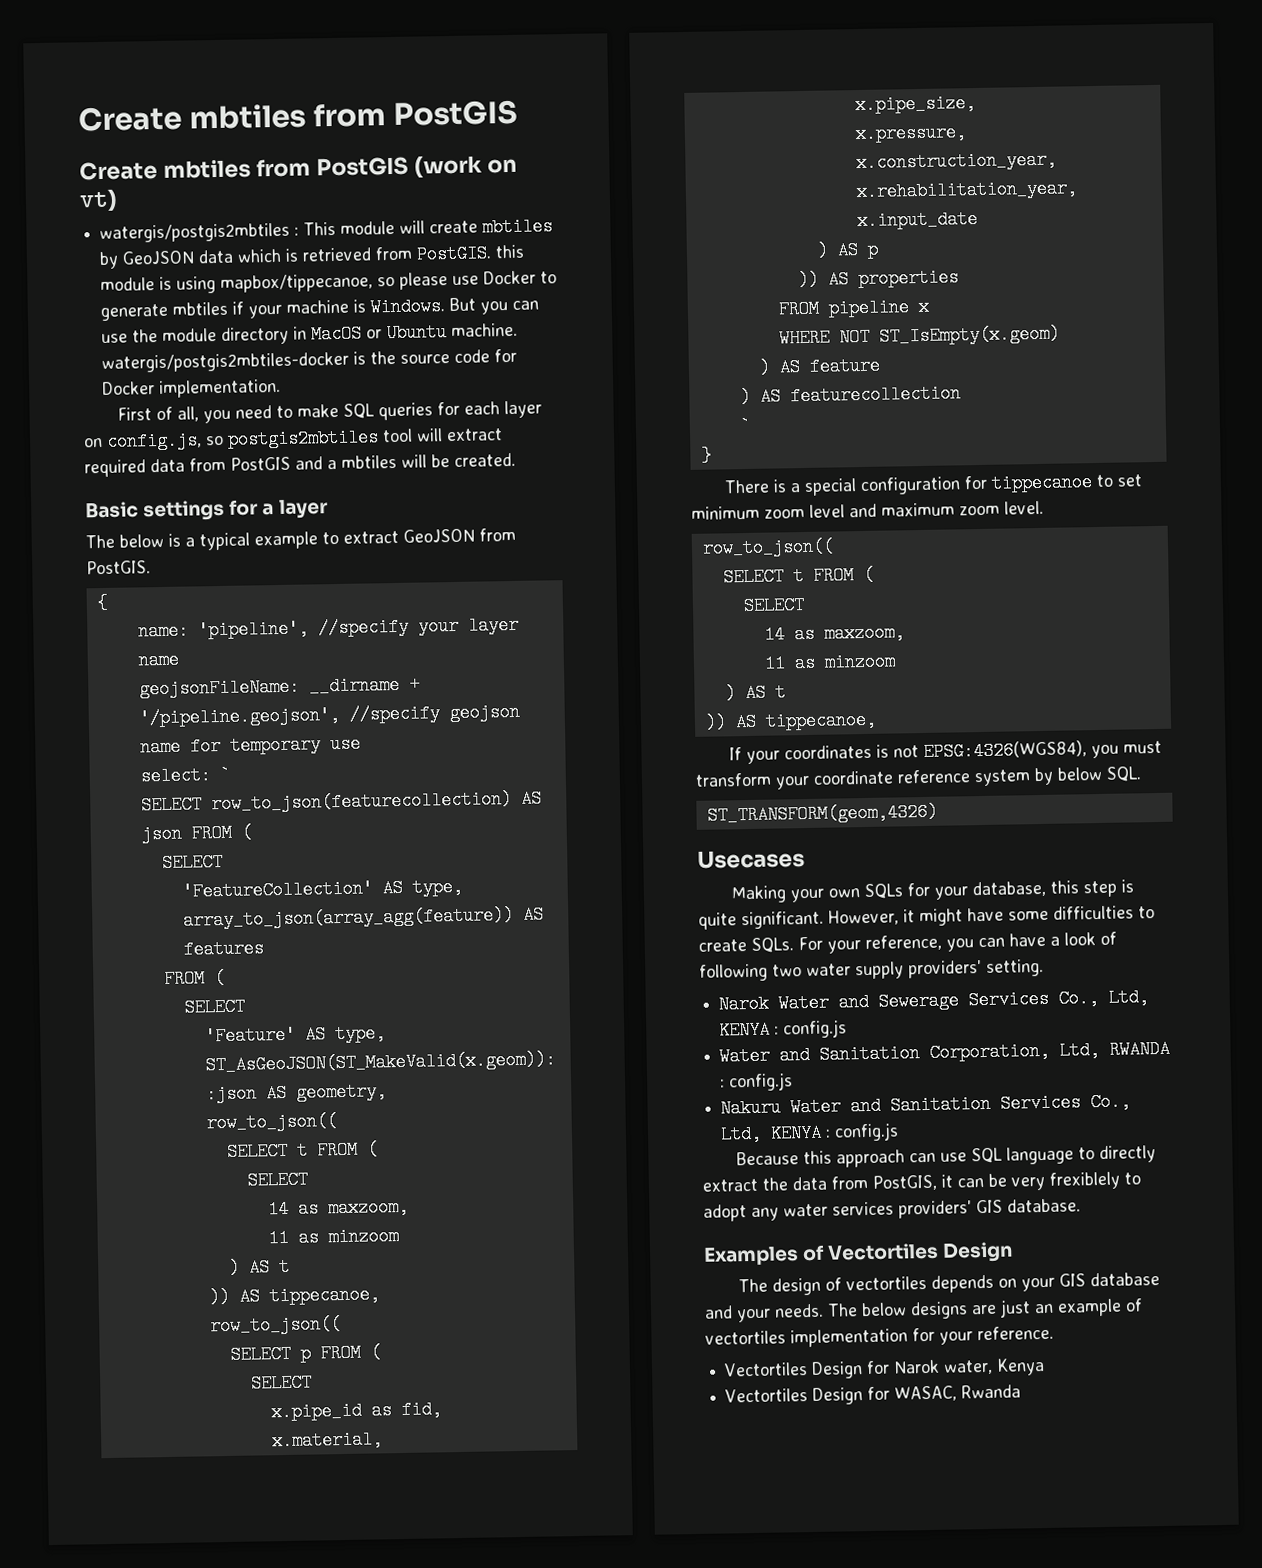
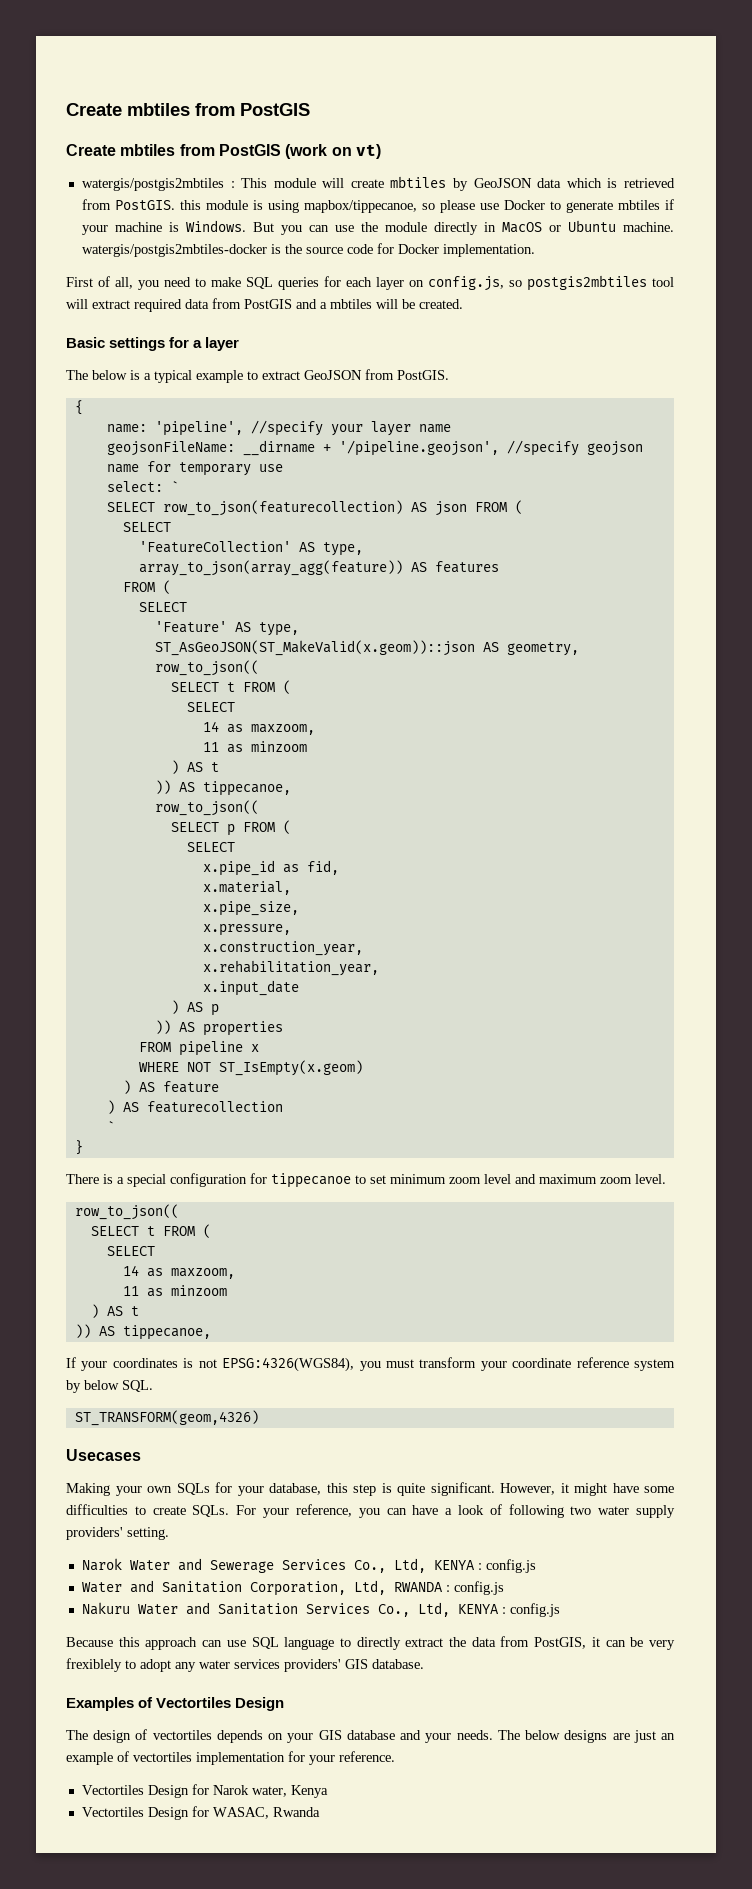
[221,326,290,345] directory -> [433,222,478,235] directly

